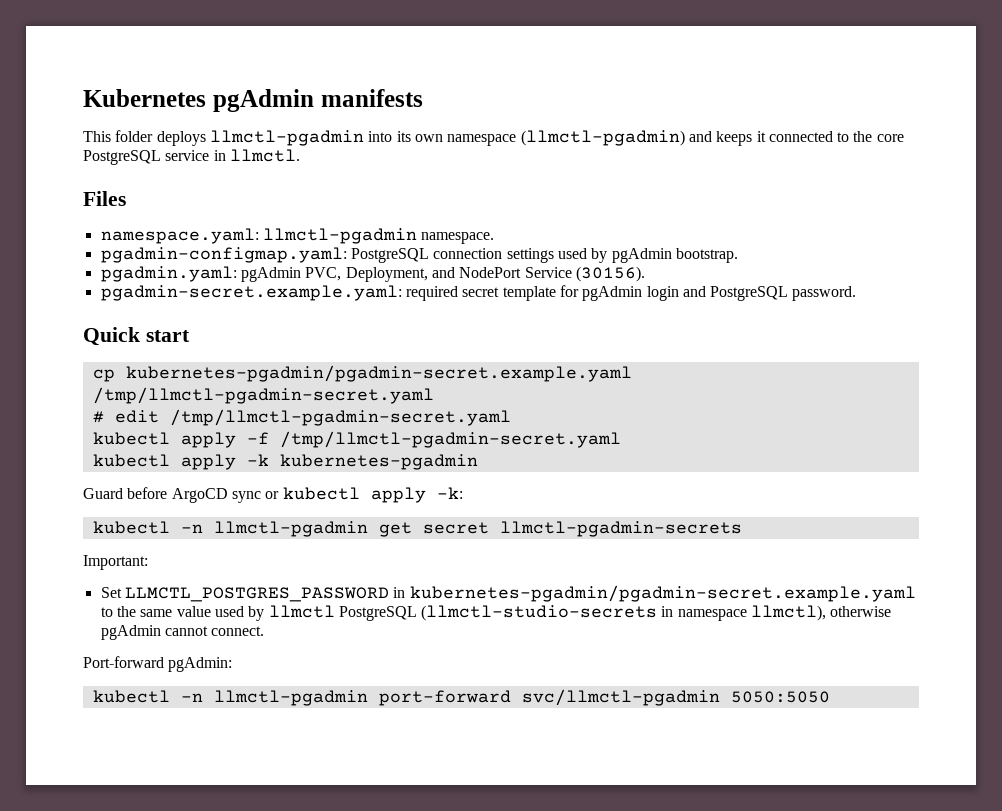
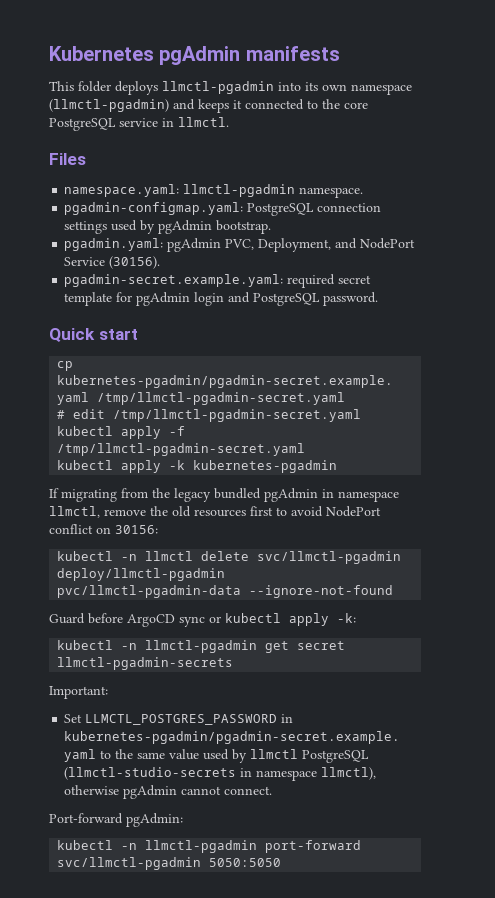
(478, 462) none -> [49,488,399,502] [49,506,381,518] [49,524,158,534] [57,551,402,564] [57,568,226,581] [57,585,394,598] // If migrating from the legacy bundled pgAdmin in namespace llmctl, remove the old resources first to avoid NodePort conflict on 30156: // kubectl -n llmctl delete svc/llmctl-pgadmin deploy/llmctl-pgadmin pvc/llmctl-pgadmin-data --ignore-not-found

